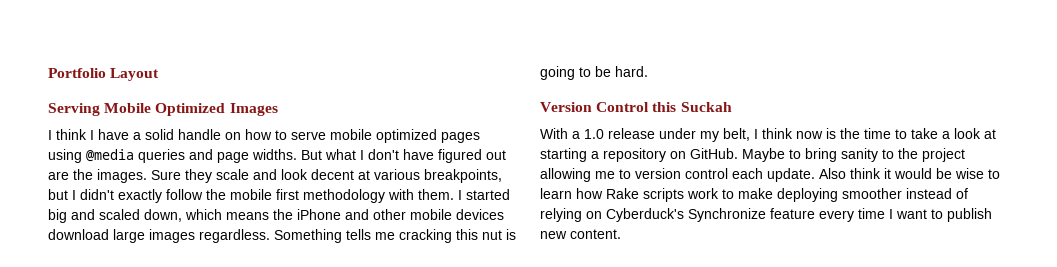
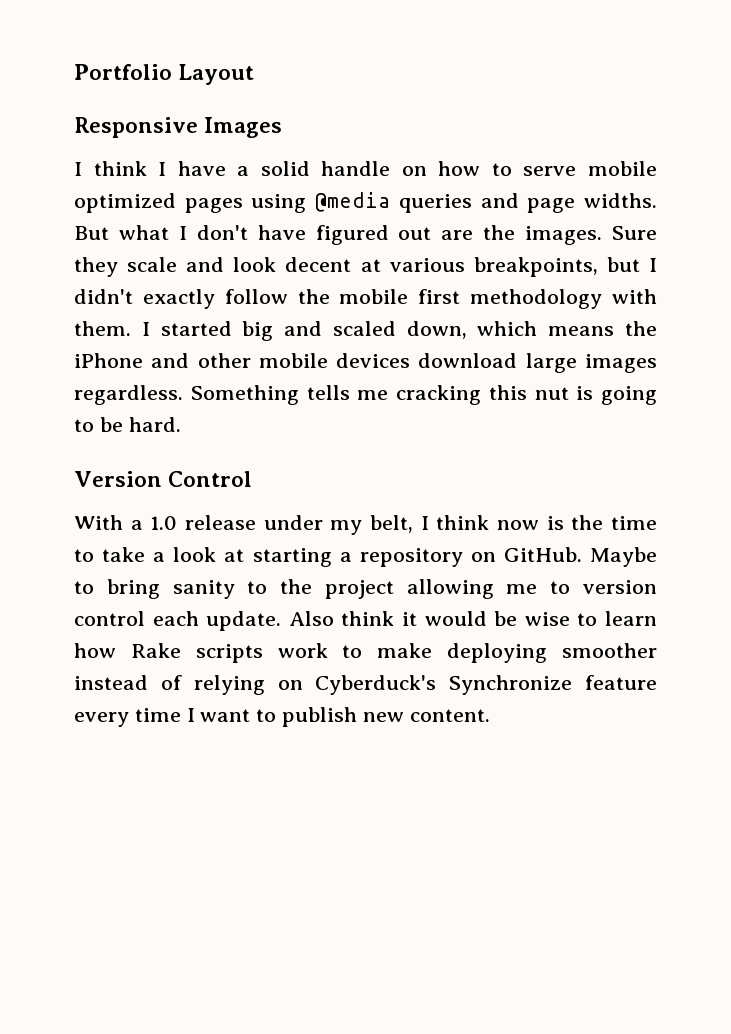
[48,103,226,116] Serving Mobile Optimized -> [74,117,198,138] Responsive
[652,102,732,112] this Suckah -> (253, 479) none

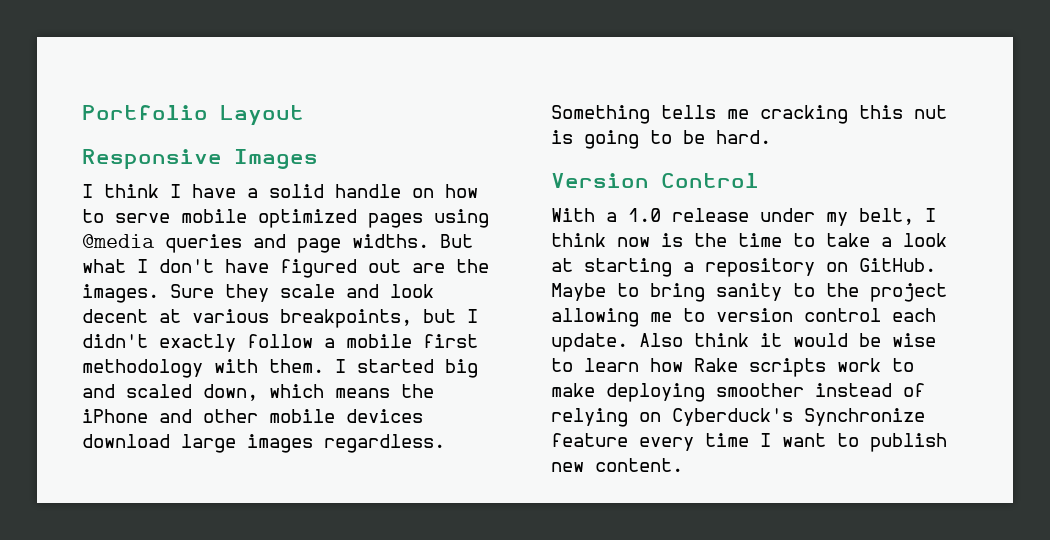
[297,289,330,304] the -> [324,338,335,348] a

